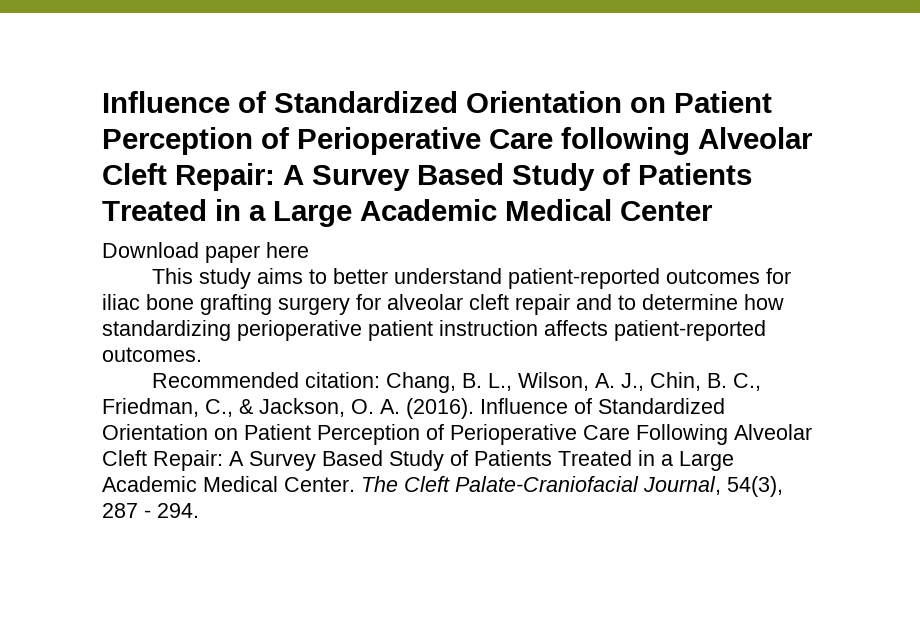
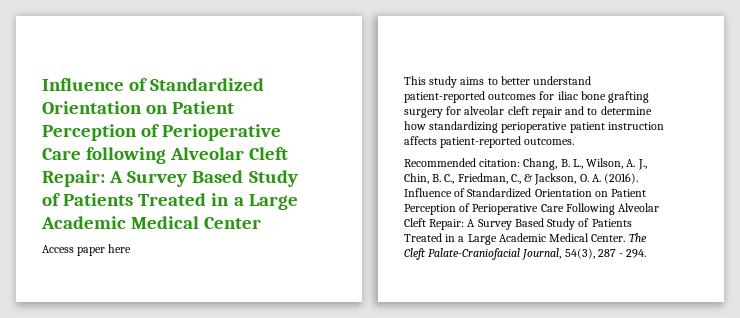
[102,242,199,258] Download -> [42,245,74,253] Access

